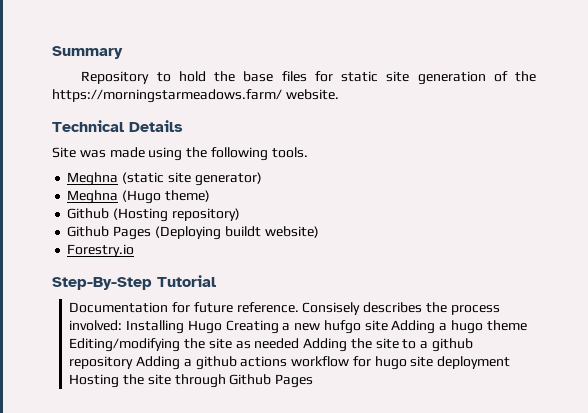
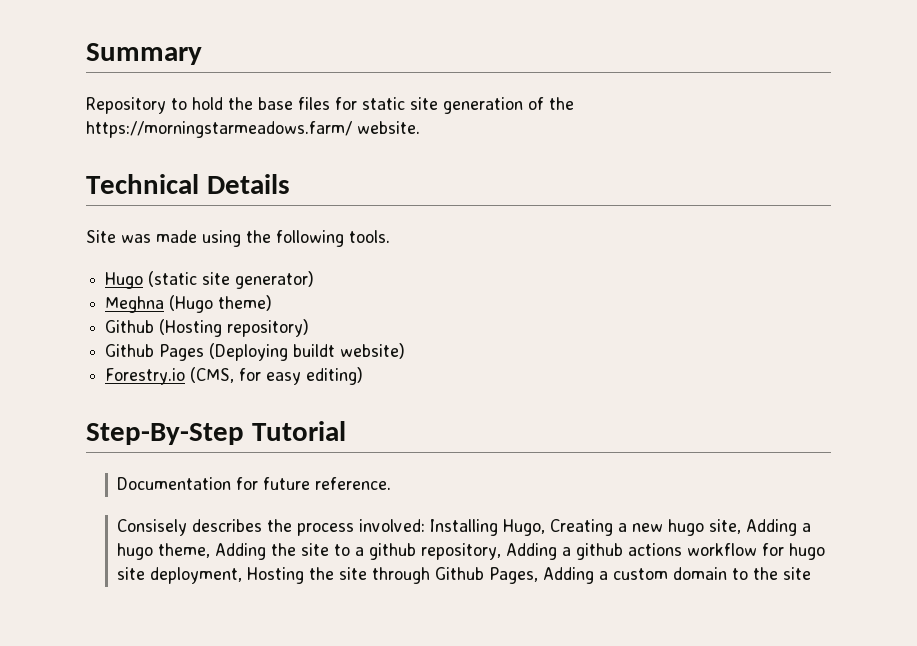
[67,172,119,186] Meghna -> [105,272,144,289] Hugo
(135, 250) none -> [190,367,364,385] (CMS, for easy editing)
(299, 307) none -> (392, 483) //
[187,320,222,334] Hugo -> [503,519,546,536] Hugo,
[323,320,388,334] hufgo site -> [668,519,742,536] hugo site,
[486,320,527,331] [69,338,300,352] theme Editing/modifying the site as needed -> [158,543,211,558] theme,
[69,356,134,369] repository -> [421,543,502,560] repository,
[437,356,511,369] deployment -> [150,567,243,584] deployment,
[275,374,314,388] Pages -> [489,567,812,584] Pages, Adding a custom domain to the site

